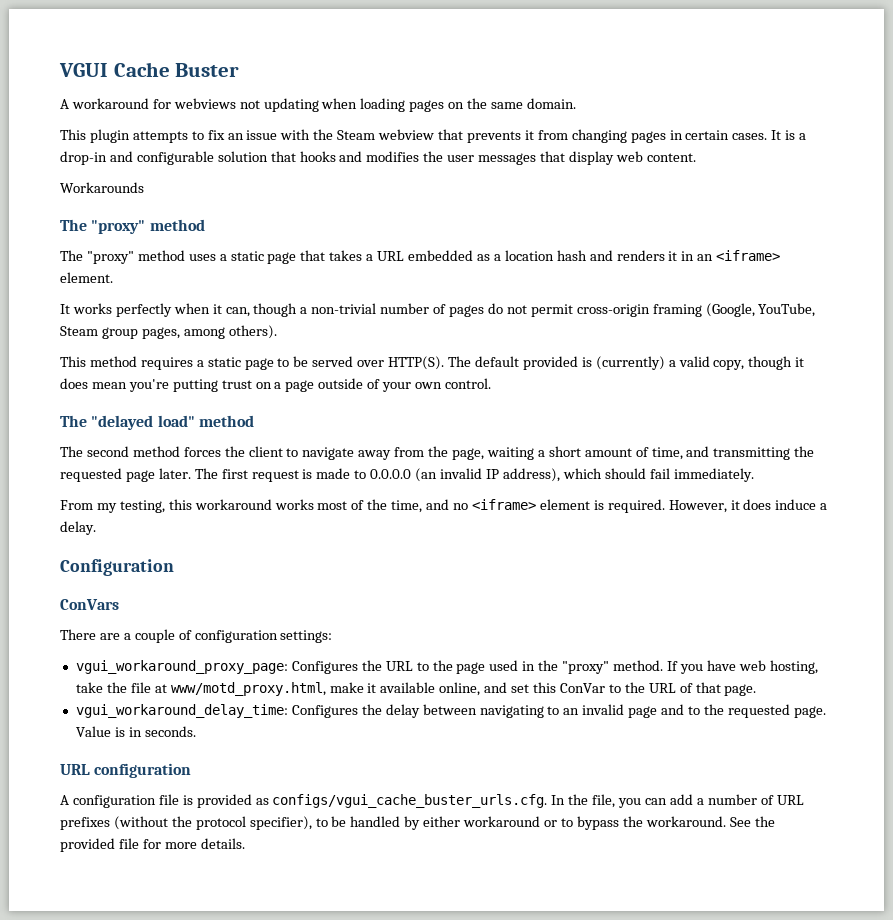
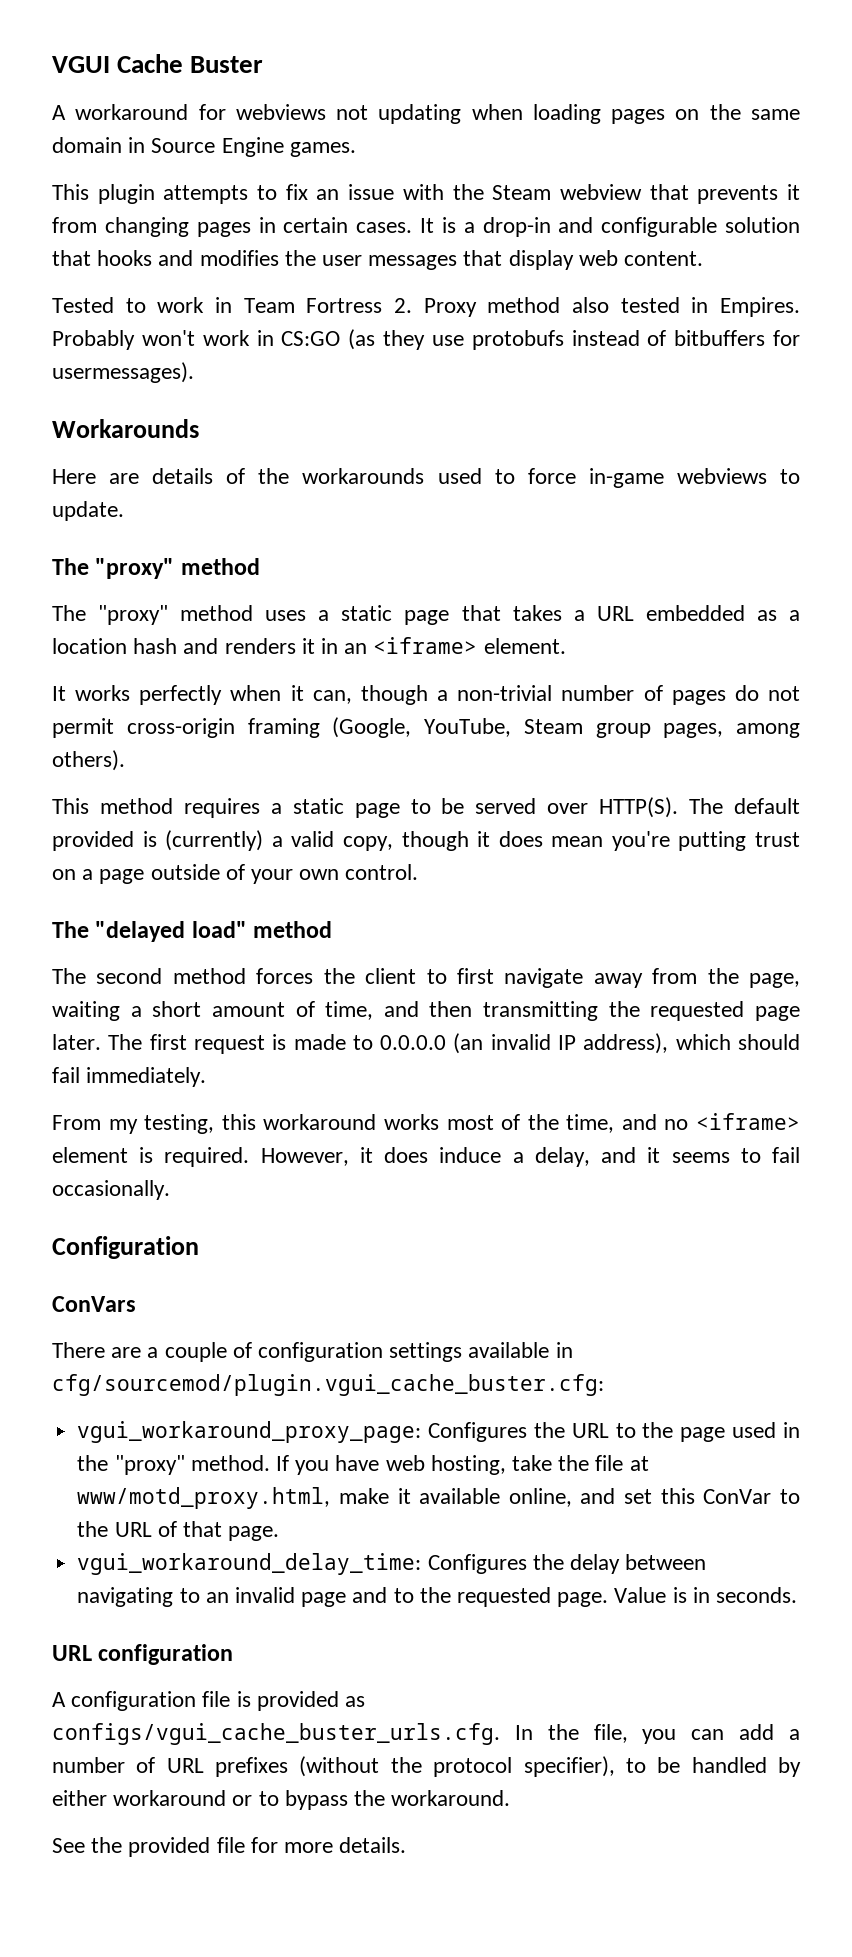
[526,98,576,109] domain. -> [52,137,356,157] domain in Source Engine games.
[60,182,144,193] Workarounds -> [52,297,800,317] [52,329,801,350] [52,362,194,383] [52,419,199,438] [52,468,801,488] [52,501,124,521] Tested to work in Team Fortress 2. Proxy method also tested in Empires. Probably won't work in CS:GO (as they use protobufs instead of bitbuffers for usermessages). // Workarounds // Here are details of the workarounds used to force in-game webviews to update.
(299, 452) none -> [456,968,494,984] first
(710, 451) none -> [429,1001,473,1017] then
[60,521,96,535] delay. -> [534,1147,801,1167] [52,1180,170,1200] delay, and it seems to fail occasionally.
[280,630,333,643] settings: -> [389,1342,573,1362] [52,1374,604,1396] settings available in cfg/sourcemod/plugin.vgui_cache_buster.cfg:
(726, 821) none -> (511, 1798) //

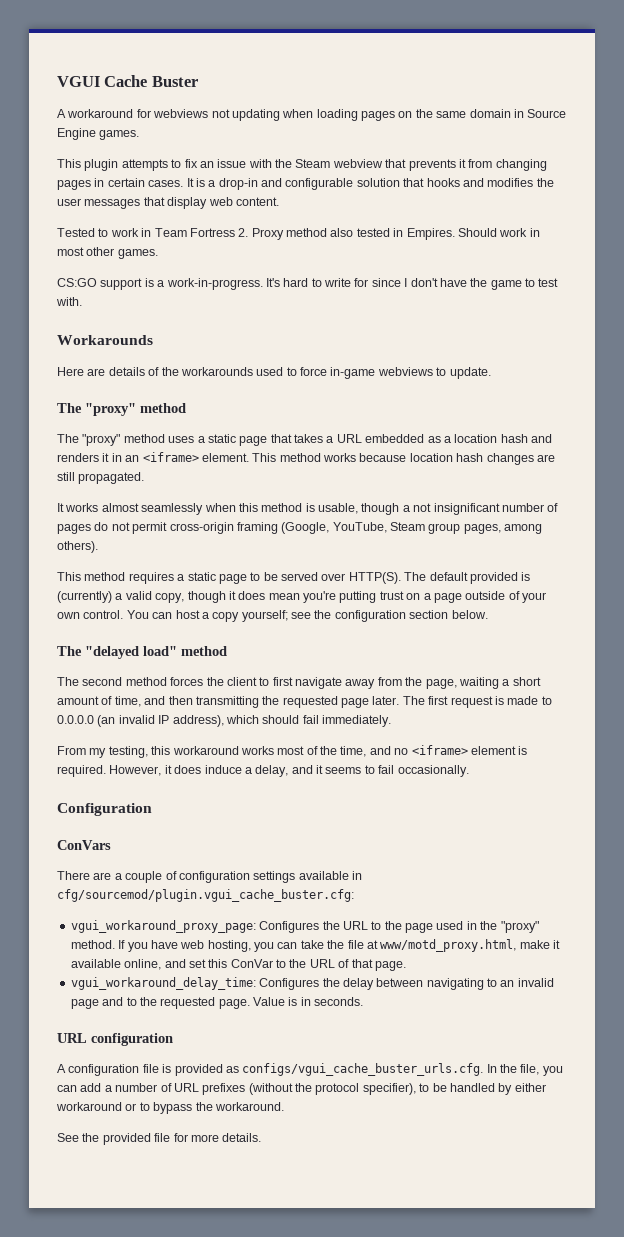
[52,329,801,350] [52,362,194,383] Probably won't work in CS:GO (as they use protobufs instead of bitbuffers for usermessages). -> [457,228,540,237] [57,247,158,259] [57,278,559,290] [56,297,82,306] Should work in most other games. // CS:GO support is a work-in-progress. It's hard to write for since I don't have the game to test with.
[52,685,553,705] // It works perfectly when it can, though a non-trivial -> [252,453,555,465] [57,472,145,484] [57,503,500,515] This method works because location hash changes are still propagated. // It works almost seamlessly when this method is usable, though a not insignificant
(419, 872) none -> [126,610,488,622] You can host a copy yourself; see the configuration section below.
(506, 1465) none -> [254,942,298,952] you can

